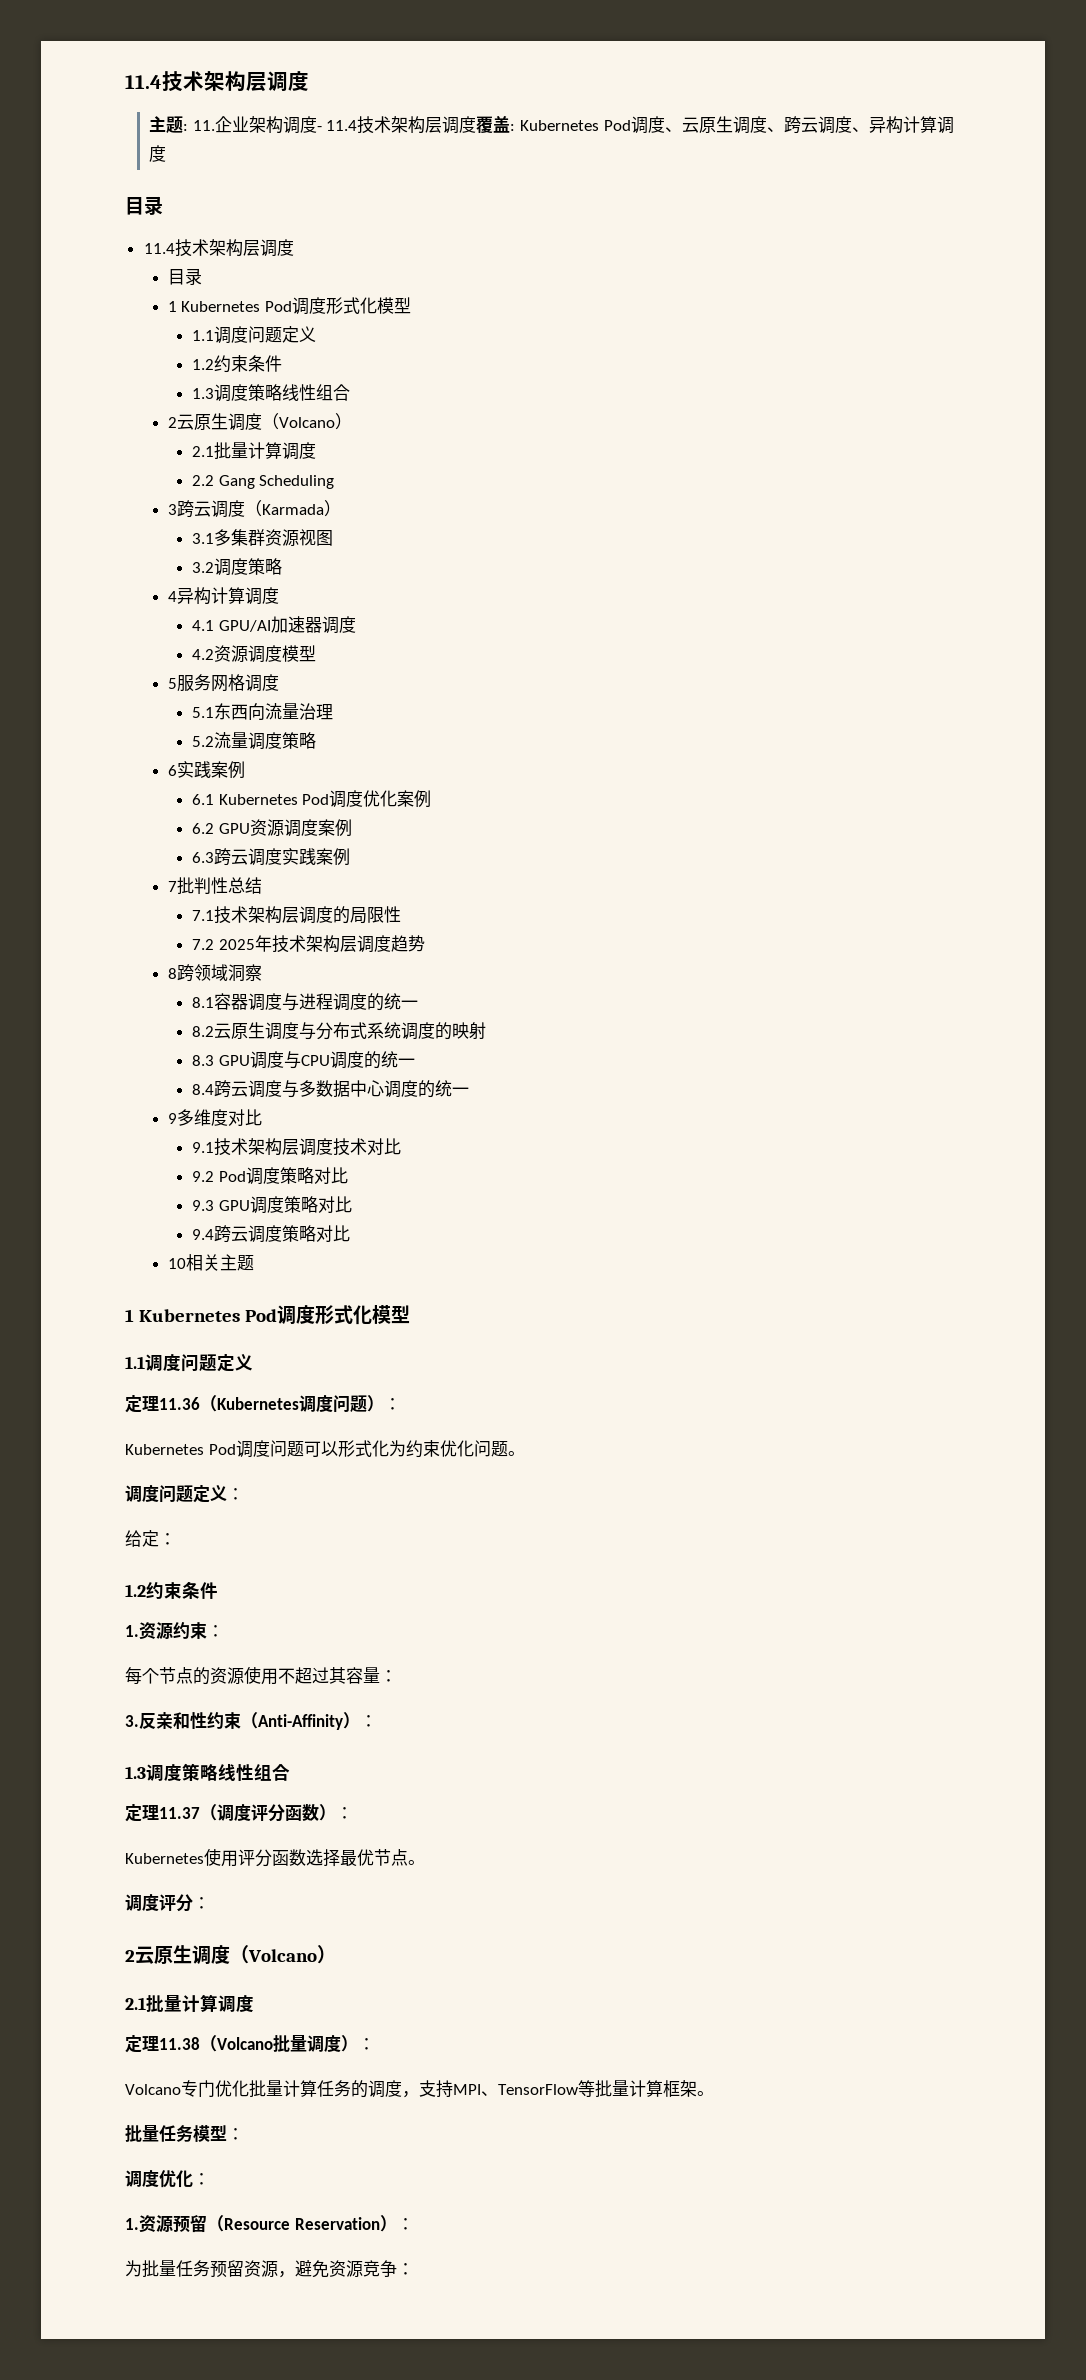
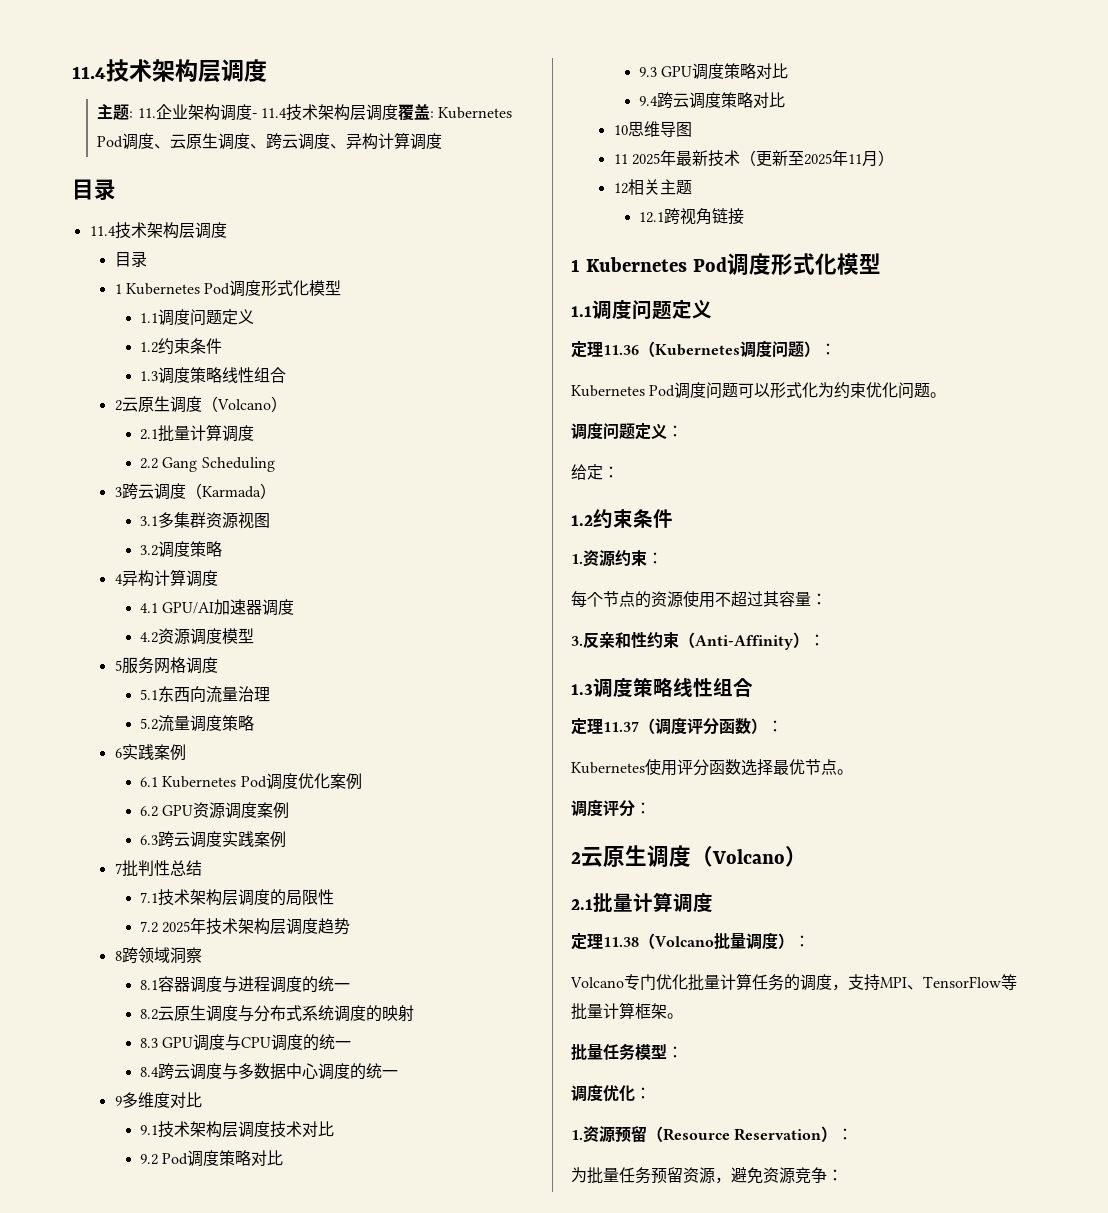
(186, 1263) none -> [627,121,692,137] [613,150,895,167] [613,183,628,194] 思维导图 // 11 2025年最新技术（更新至2025年11月） // 12
(254, 1263) none -> [639,208,745,225] // 12.1跨视角链接

